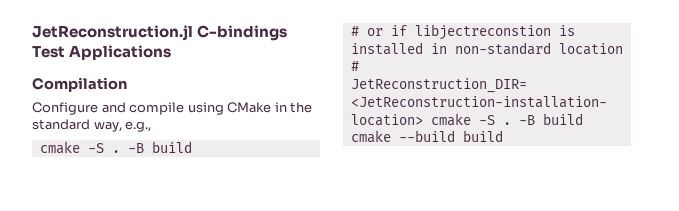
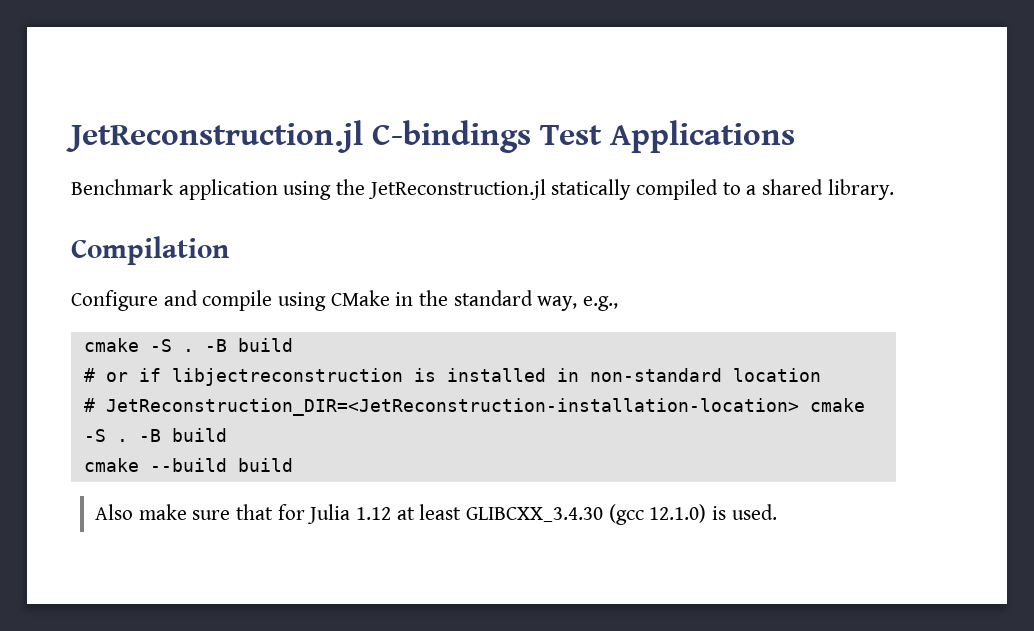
(172, 52) none -> [71,179,894,200] // Benchmark application using the JetReconstruction.jl statically compiled to a shared library.
[414,24,551,40] libjectreconstion -> [171,368,403,386] libjectreconstruction
(503, 136) none -> [95,504,777,525] // Also make sure that for Julia 1.12 at least GLIBCXX_3.4.30 (gcc 12.1.0) is used.

